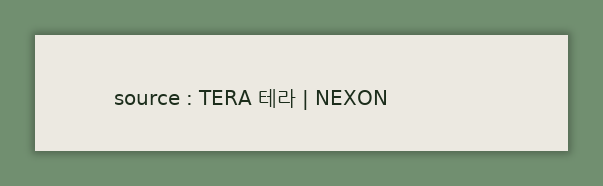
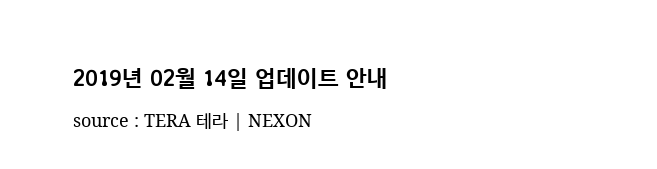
(114, 99) none -> [73,68,388,89] 2019년 02월 14일 업데이트 안내 //

